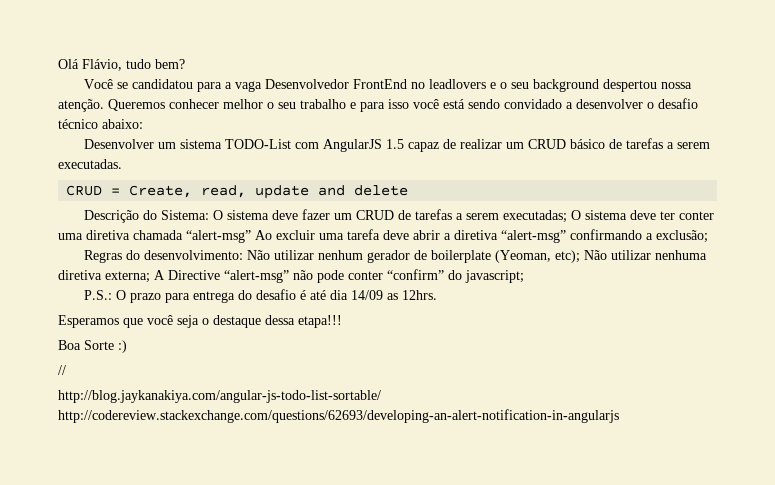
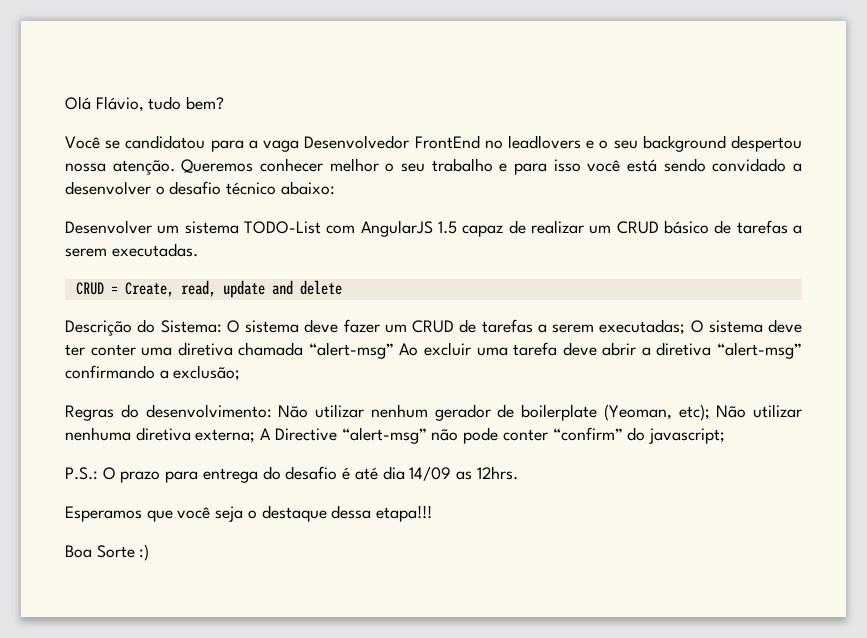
[58,365,66,375] [58,390,381,403] [58,409,619,423] // // // http://blog.jaykanakiya.com/angular-js-todo-list-sortable/ http://codereview.stackexchange.com/questions/62693/developing-an-alert-notification-in-angularjs -> (150, 552) none

